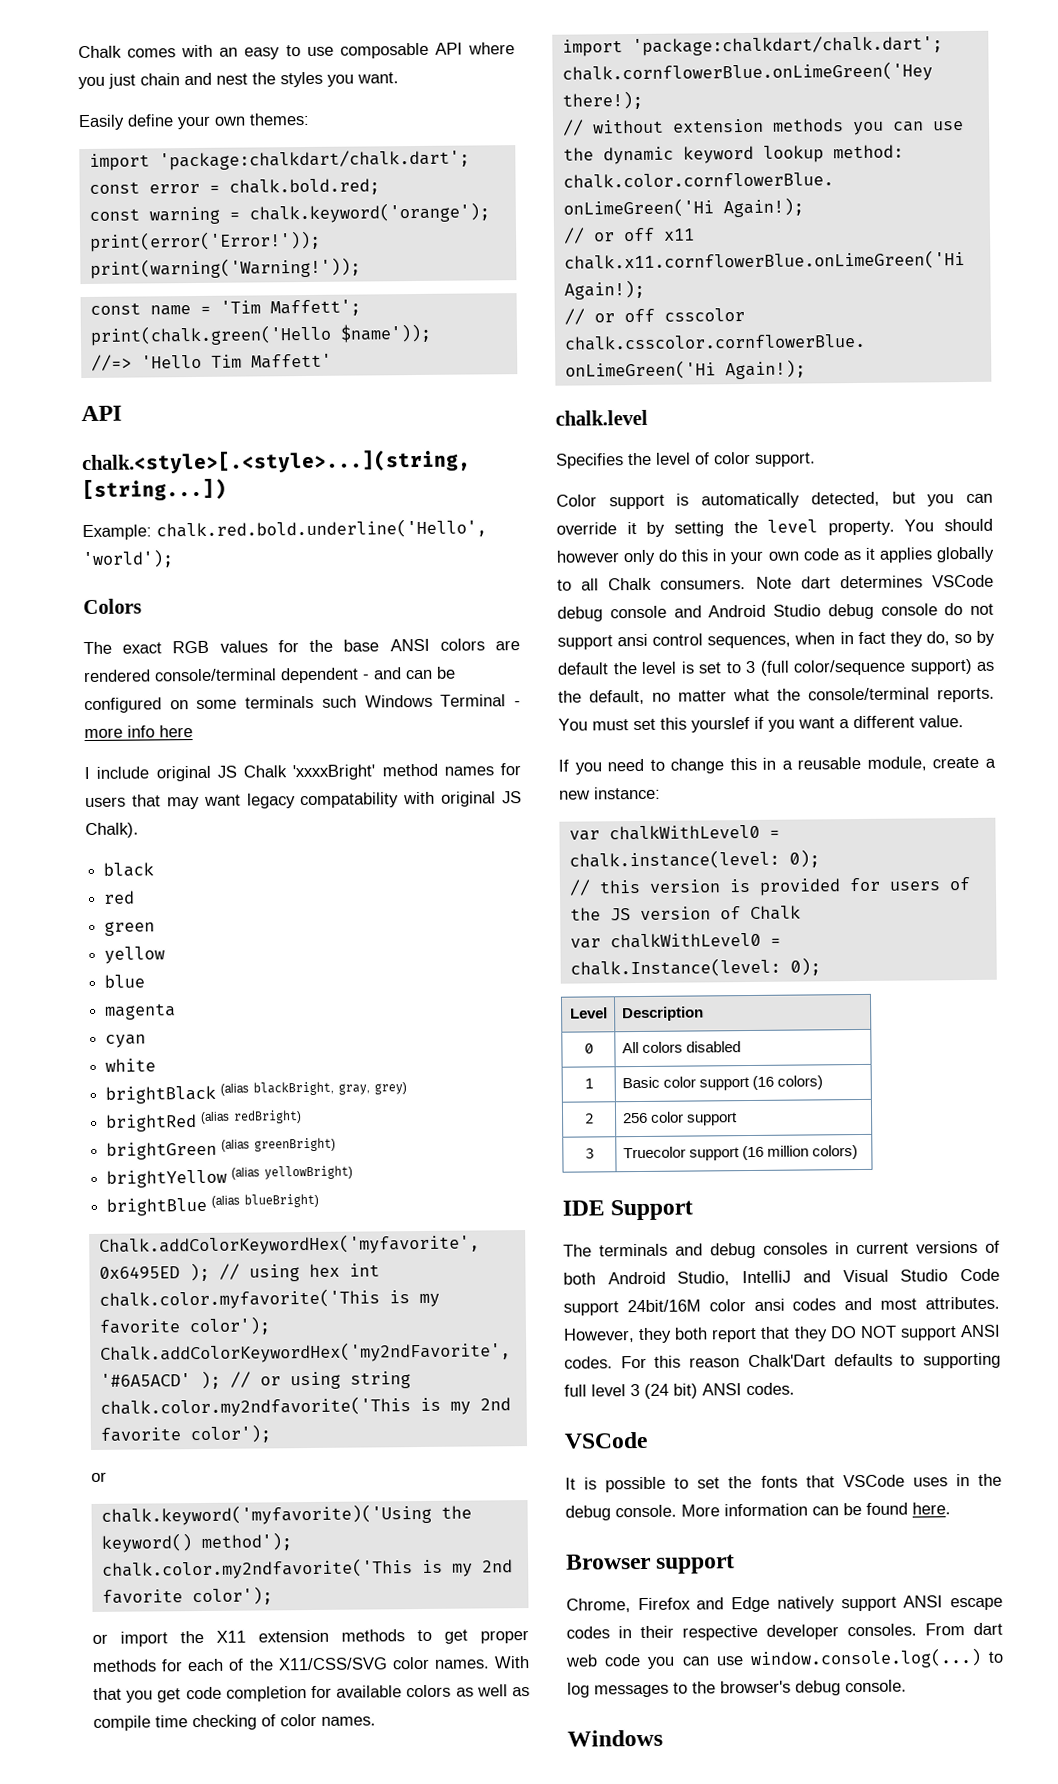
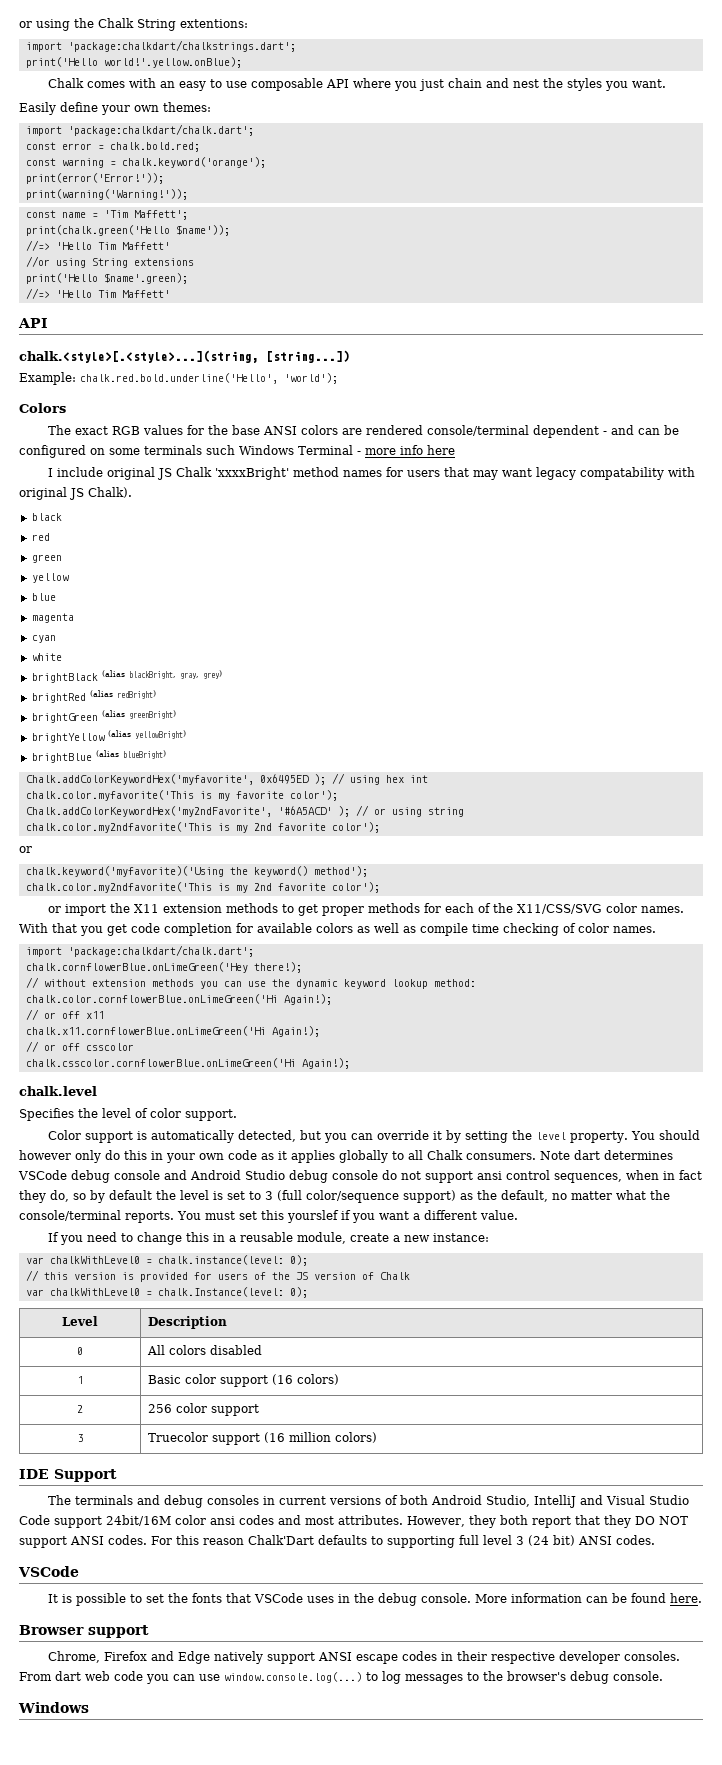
(78, 52) none -> [19,18,248,31] [25,40,296,52] [25,57,242,68] or using the Chalk String extentions: // import 'package:chalkdart/chalkstrings.dart'; // print('Hello world!'.yellow.onBlue); //
(332, 361) none -> [25,256,194,268] [25,273,188,284] [25,288,170,299] // //or using String extensions // print('Hello $name'.green); // //=> 'Hello Tim Maffett'

